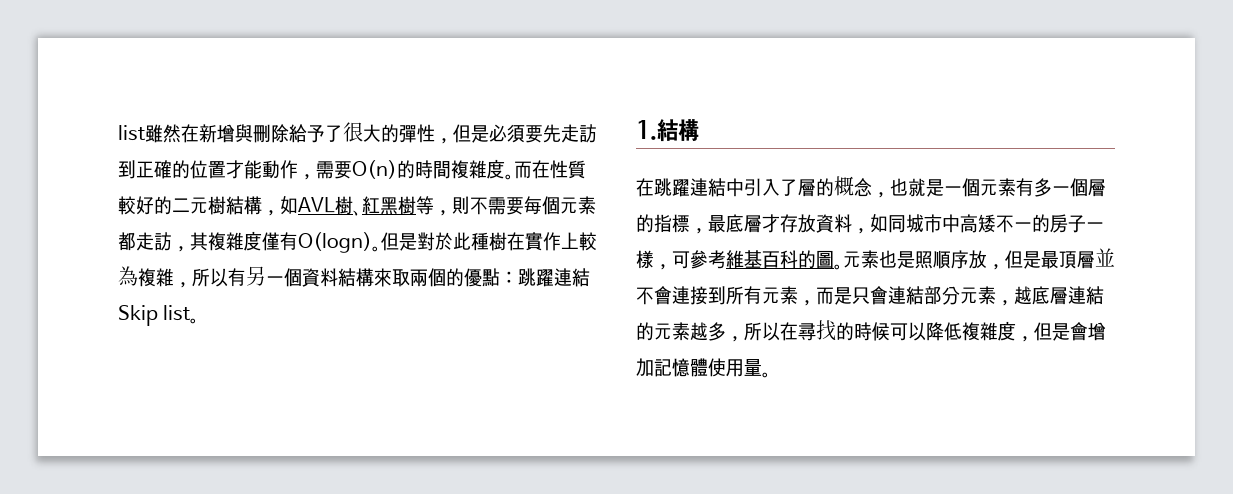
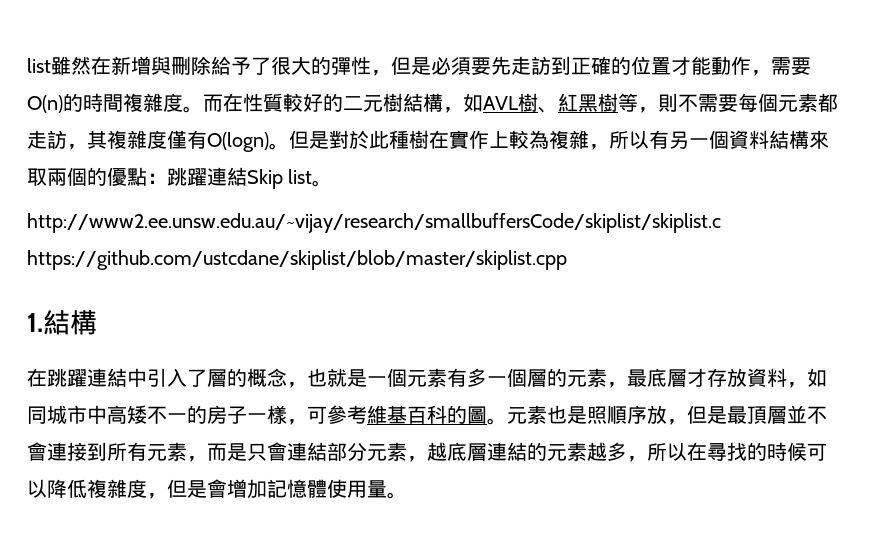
(200, 321) none -> [27,213,721,233] [27,250,567,270] // http://www2.ee.unsw.edu.au/~vijay/research/smallbuffersCode/skiplist/skiplist.c https://github.com/ustcdane/skiplist/blob/master/skiplist.cpp
[654,214,690,233] 指標 -> [567,368,607,387] 元素

